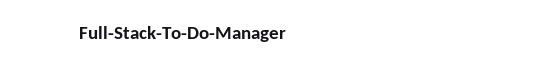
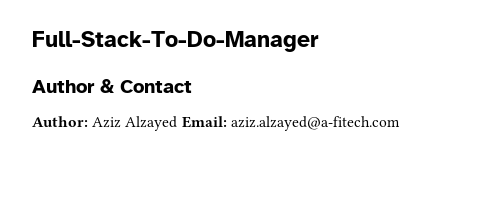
(286, 34) none -> [32,79,192,93] [32,116,400,131] // Author & Contact // Author: Aziz Alzayed Email: aziz.alzayed@a-fitech.com

